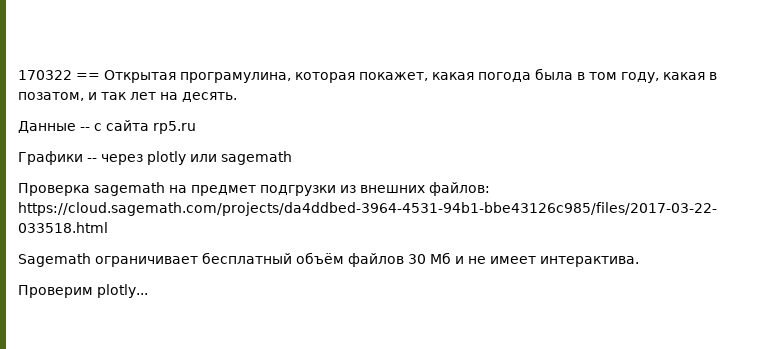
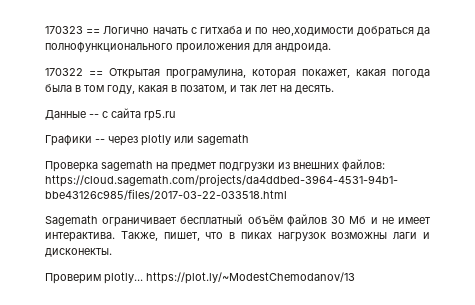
(18, 75) none -> [45,26,430,37] [45,42,331,53] 170323 == Логично начать с гитхаба и по нео,ходимости добраться да полнофункционального проиложения для андроида. //
(639, 261) none -> [120,231,430,242] [45,248,112,257] Также, пишет, что в пиках нагрузок возможны лаги и дисконекты.
(148, 291) none -> [146,272,355,284] https://plot.ly/~ModestChemodanov/13

